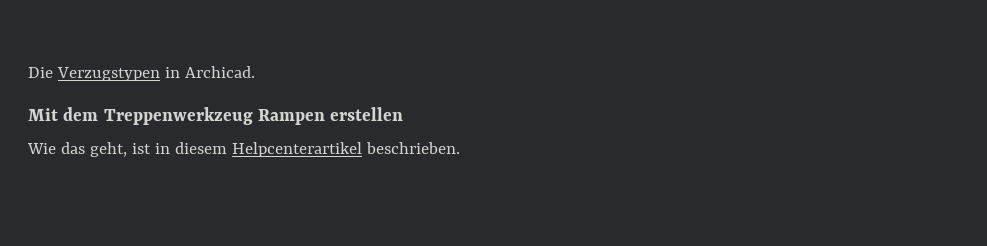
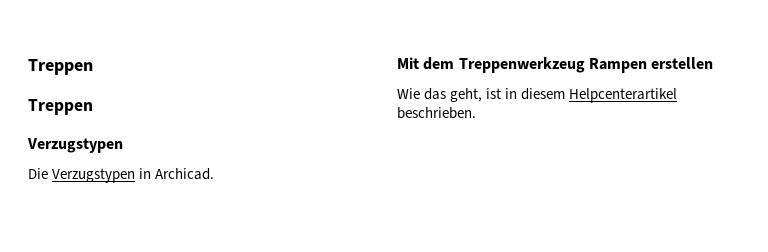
(28, 72) none -> [28,59,93,75] [28,99,93,115] [27,138,123,153] Treppen // Treppen // Verzugstypen //

